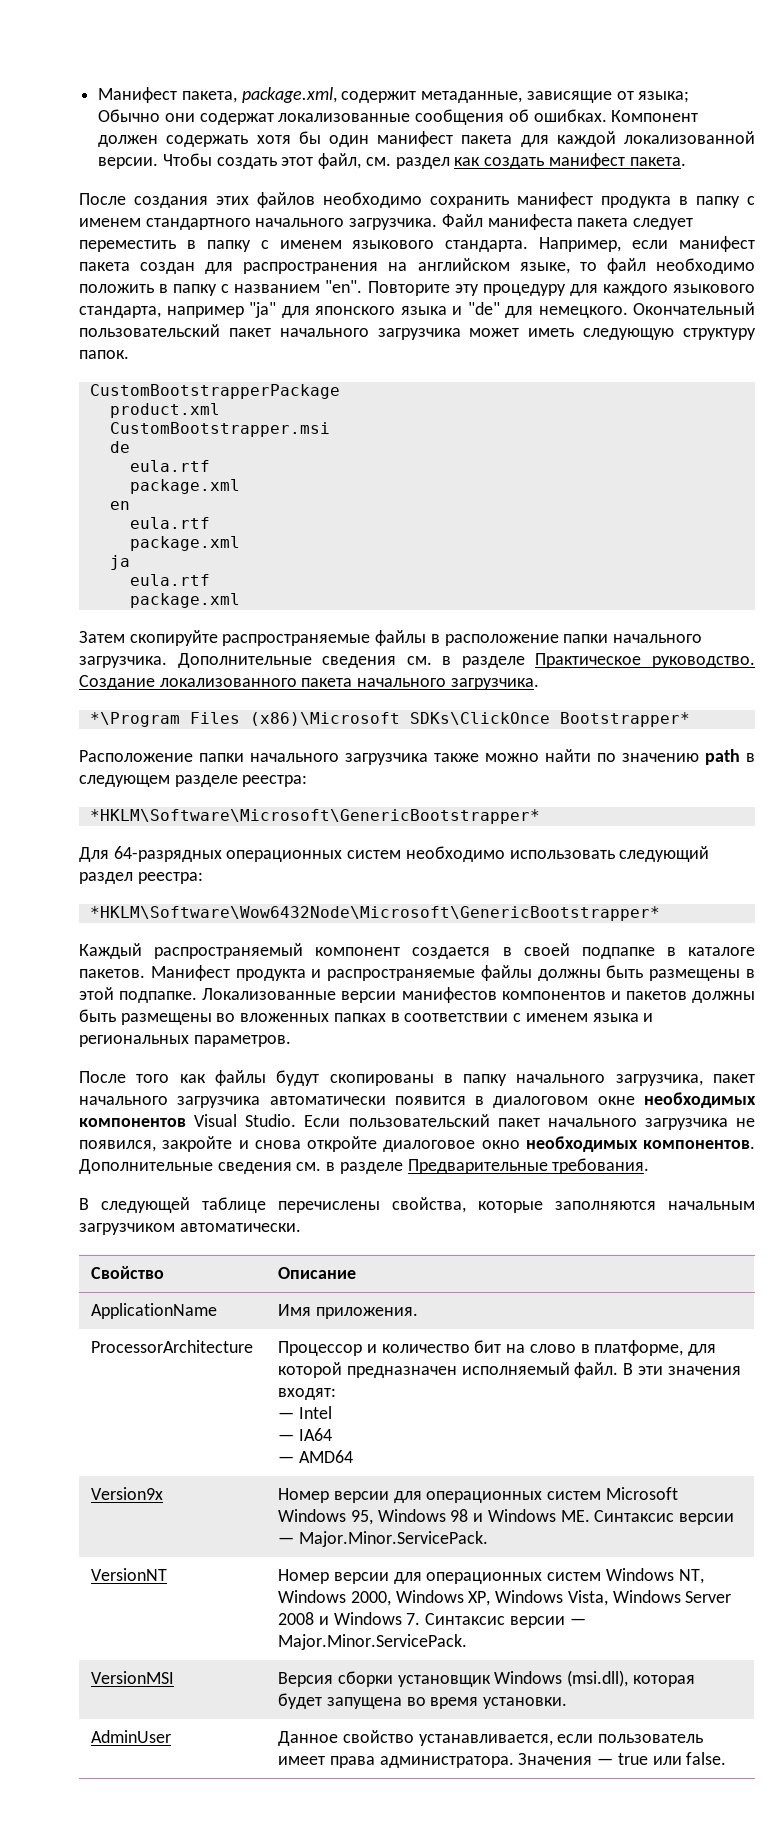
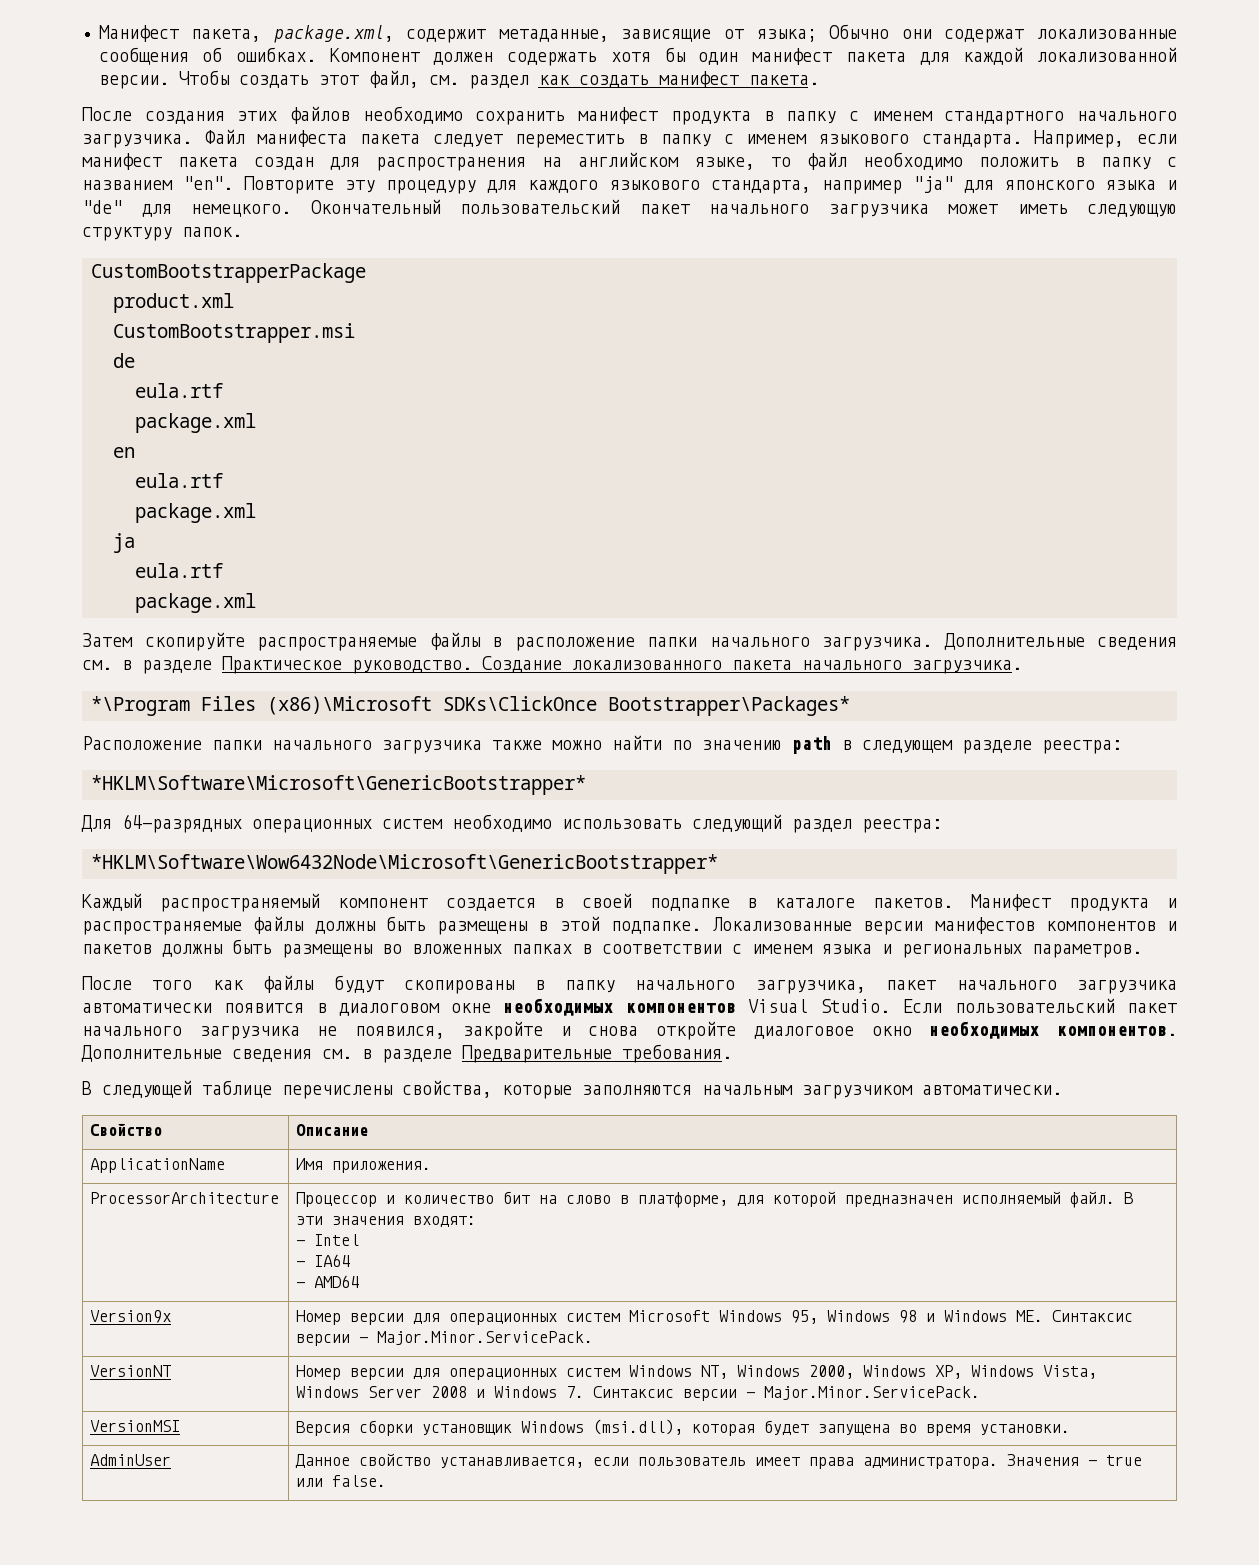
[559,712,690,727] Bootstrapper* -> [608,696,850,716] Bootstrapper\Packages*

